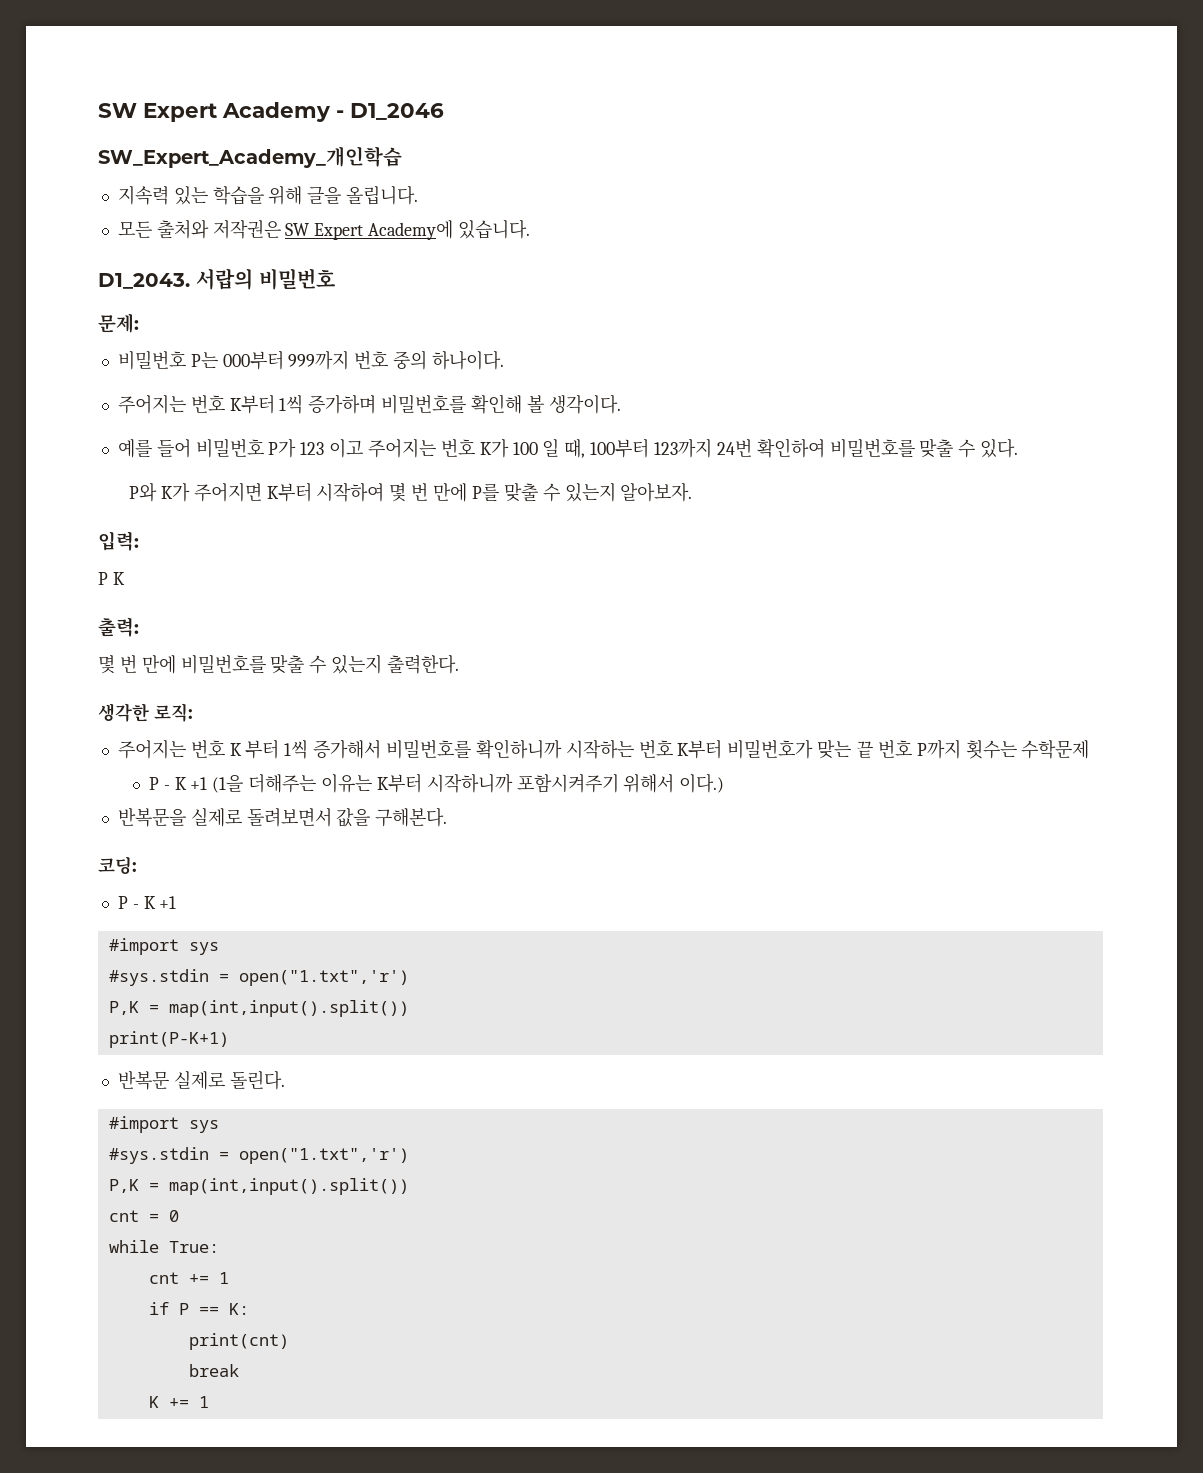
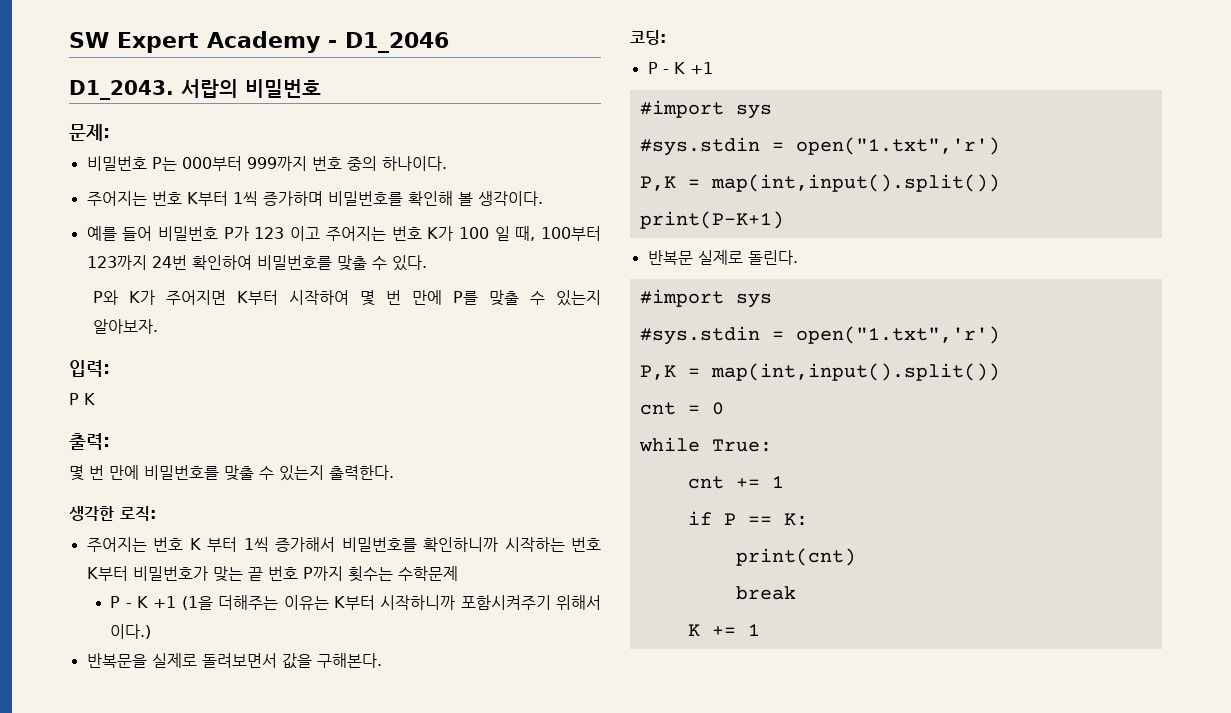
[98,146,402,168] [117,185,419,205] [117,219,530,240] // SW_Expert_Academy_개인학습 // 지속력 있는 학습을 위해 글을 올립니다. // 모든 출처와 저작권은 SW Expert Academy에 있습니다. -> (449, 42) none

